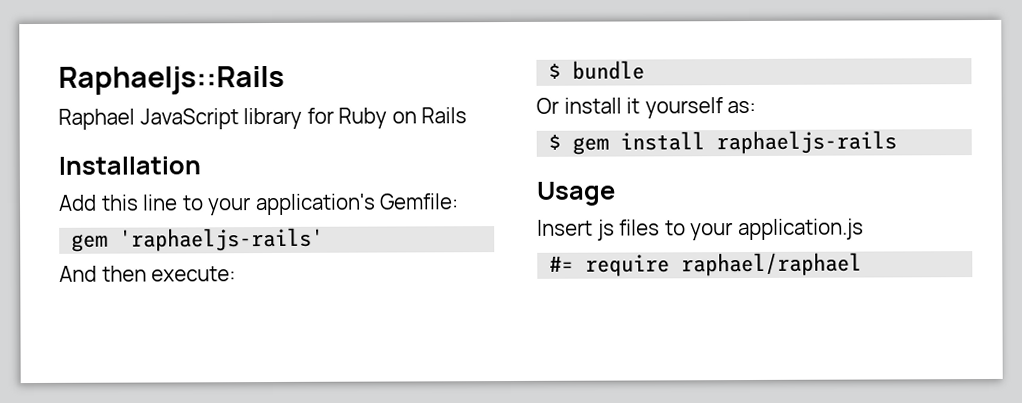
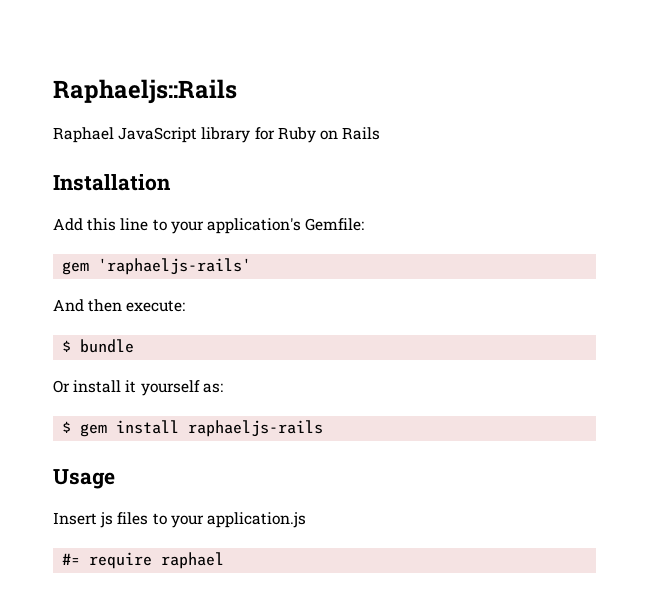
[681,252,863,277] raphael/raphael -> [161,552,225,569] raphael

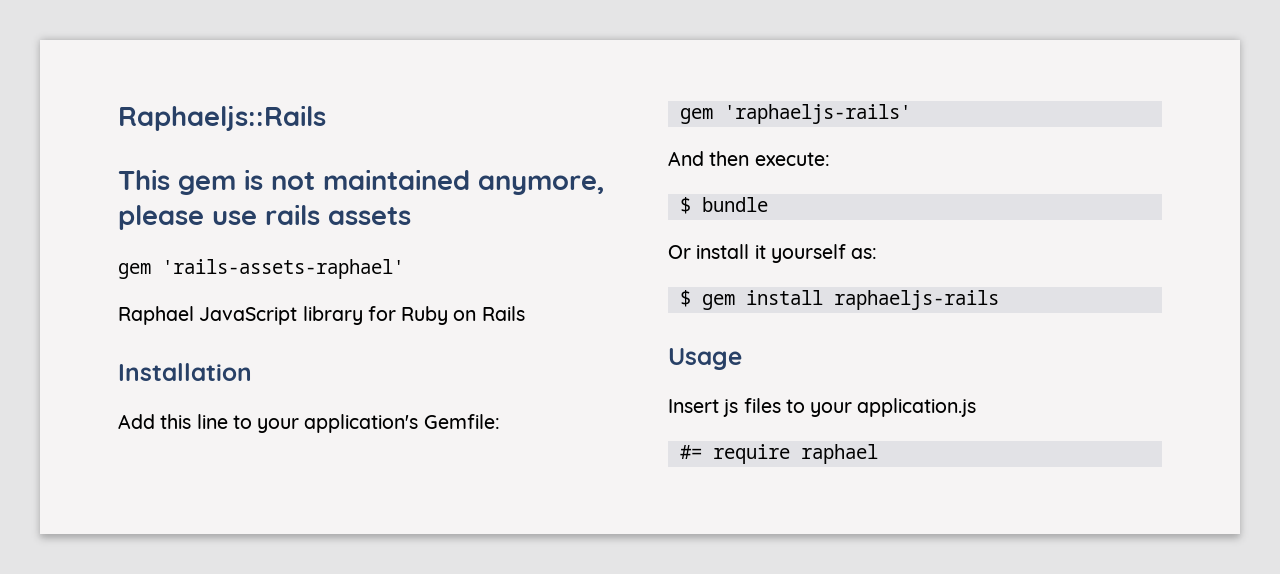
(237, 91) none -> [118,169,605,195] [118,204,411,230] [118,259,404,279] // This gem is not maintained anymore, please use rails assets // gem 'rails-assets-raphael'

